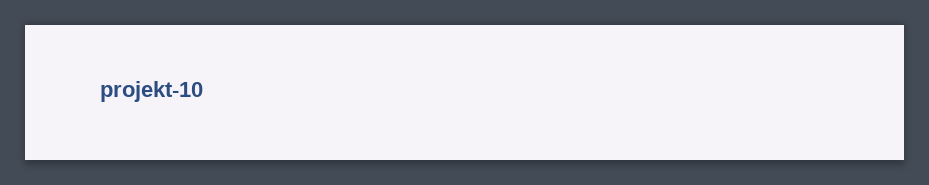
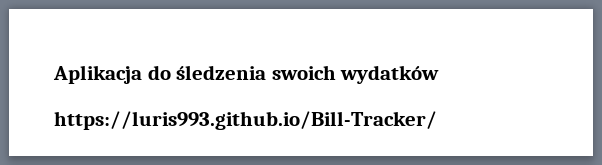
[100,81,203,102] projekt-10 -> [53,65,440,84] [54,111,437,130] Aplikacja do śledzenia swoich wydatków // https://luris993.github.io/Bill-Tracker/

